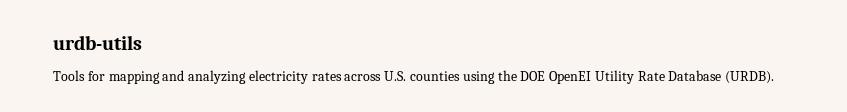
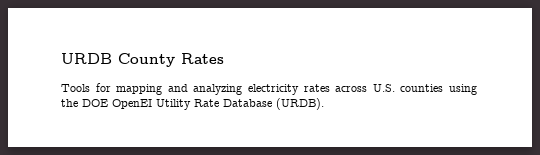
[53,35,142,50] urdb-utils -> [61,53,224,67] URDB County Rates

